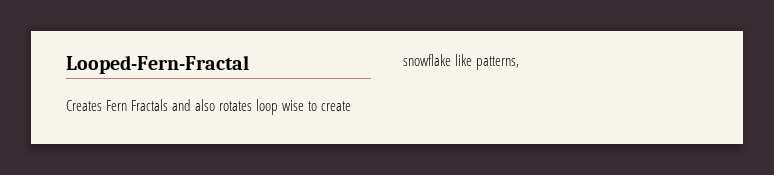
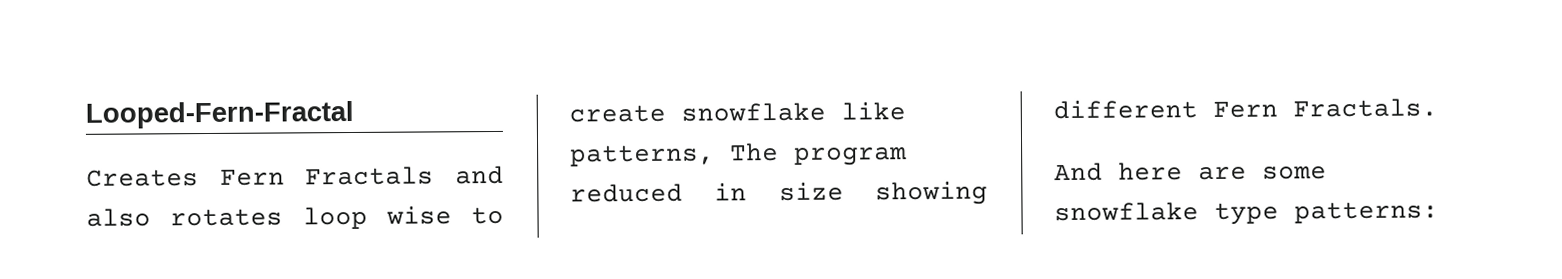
(520, 63) none -> [730,143,907,166] [570,180,988,206] [1053,98,1438,120] [1054,162,1327,182] [1054,201,1439,225] The program reduced in size showing different Fern Fractals. // And here are some snowflake type patterns:

